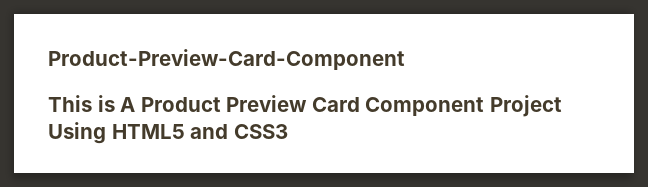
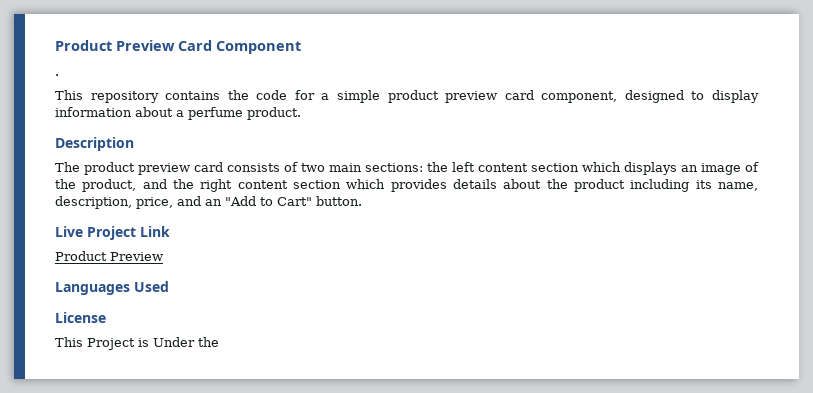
[48,49,405,70] [48,95,136,112] Product-Preview-Card-Component // This is A -> (55, 45) none
[489,95,562,117] [48,122,288,144] Project Using HTML5 and CSS3 -> [55,74,59,76] [55,90,759,103] [55,107,301,120] [55,137,134,151] [55,162,759,175] [55,179,758,192] [55,196,362,209] [55,226,170,240] [55,251,163,261] [55,281,169,295] [55,312,106,323] [55,337,219,350] // . // This repository contains the code for a simple product preview card component, designed to display information about a perfume product. // Description // The product preview card consists of two main sections: the left content section which displays an image of the product, and the right content section which provides details about the product including its name, description, price, and an "Add to Cart" button. // Live Project Link // Product Preview // Languages Used // License // This Project is Under the

